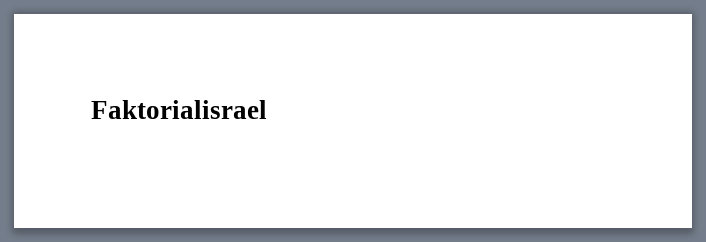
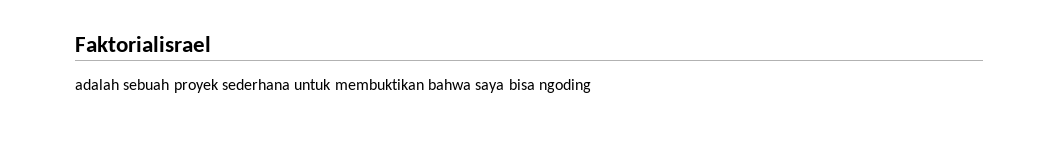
(267, 109) none -> [75,79,591,93] // adalah sebuah proyek sederhana untuk membuktikan bahwa saya bisa ngoding

